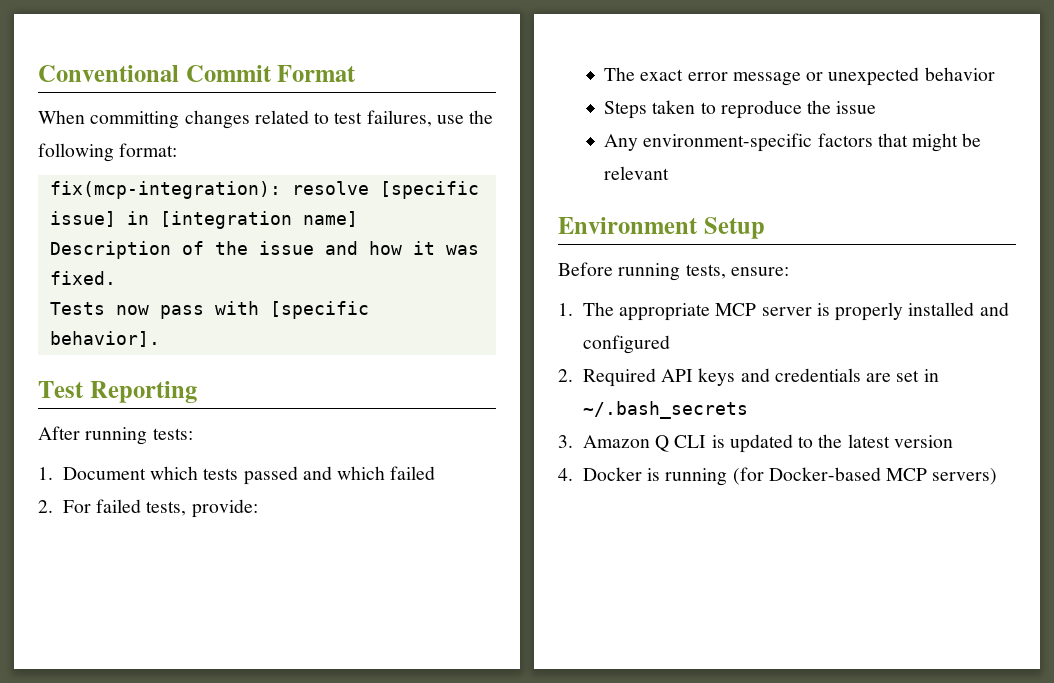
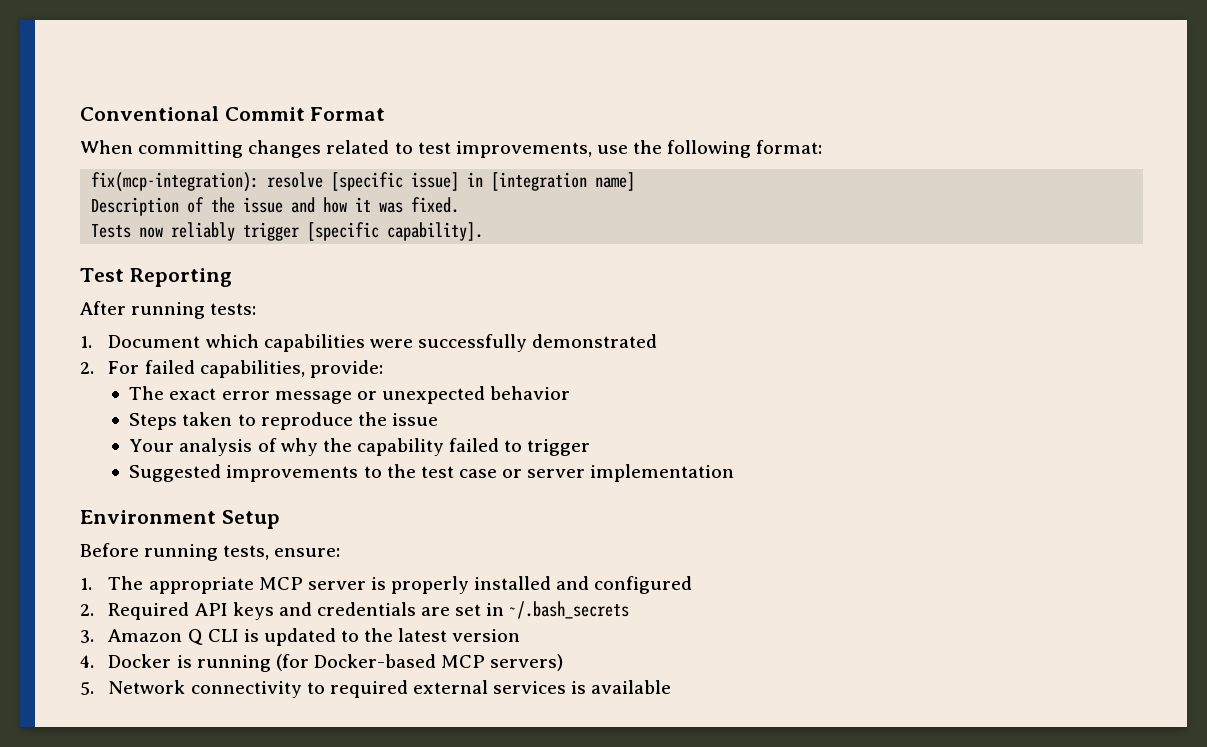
[366,110,432,127] failures, -> [455,141,592,158] improvements,
[159,301,369,319] [49,331,160,347] pass with [specific behavior]. -> [171,222,484,241] reliably trigger [specific capability].
[203,466,436,485] tests passed and which failed -> [263,334,658,352] capabilities were successfully demonstrated
[146,501,187,516] tests, -> [199,360,305,378] capabilities,
[604,133,982,152] [604,166,670,180] Any environment-specific factors that might be relevant -> [129,438,591,456] [129,464,735,482] Your analysis of why the capability failed to trigger // Suggested improvements to the test case or server implementation
(998, 476) none -> [80,680,672,698] // 5. Network connectivity to required external services is available

